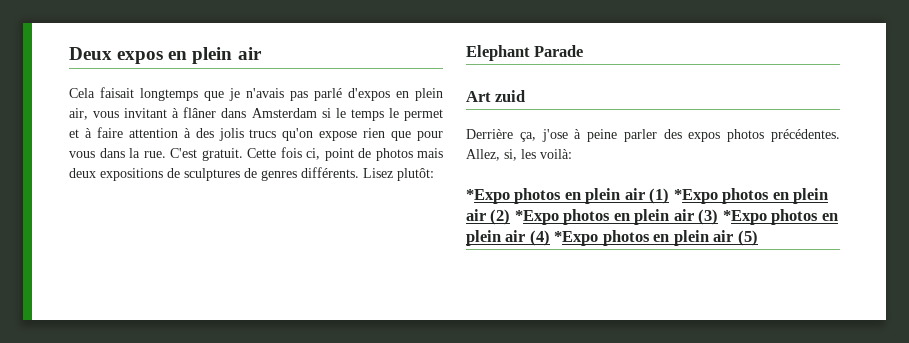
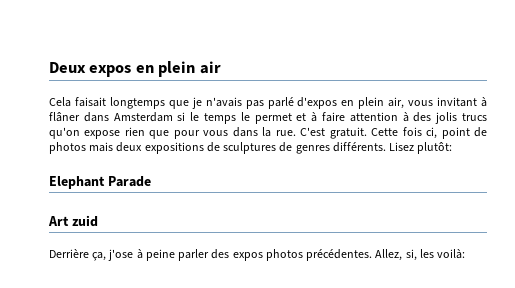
[466,188,829,204] [466,209,838,225] [466,230,758,246] // *Expo photos en plein air (1) *Expo photos en plein air (2) *Expo photos en plein air (3) *Expo photos en plein air (4) *Expo photos en plein air (5) -> (466, 254) none

